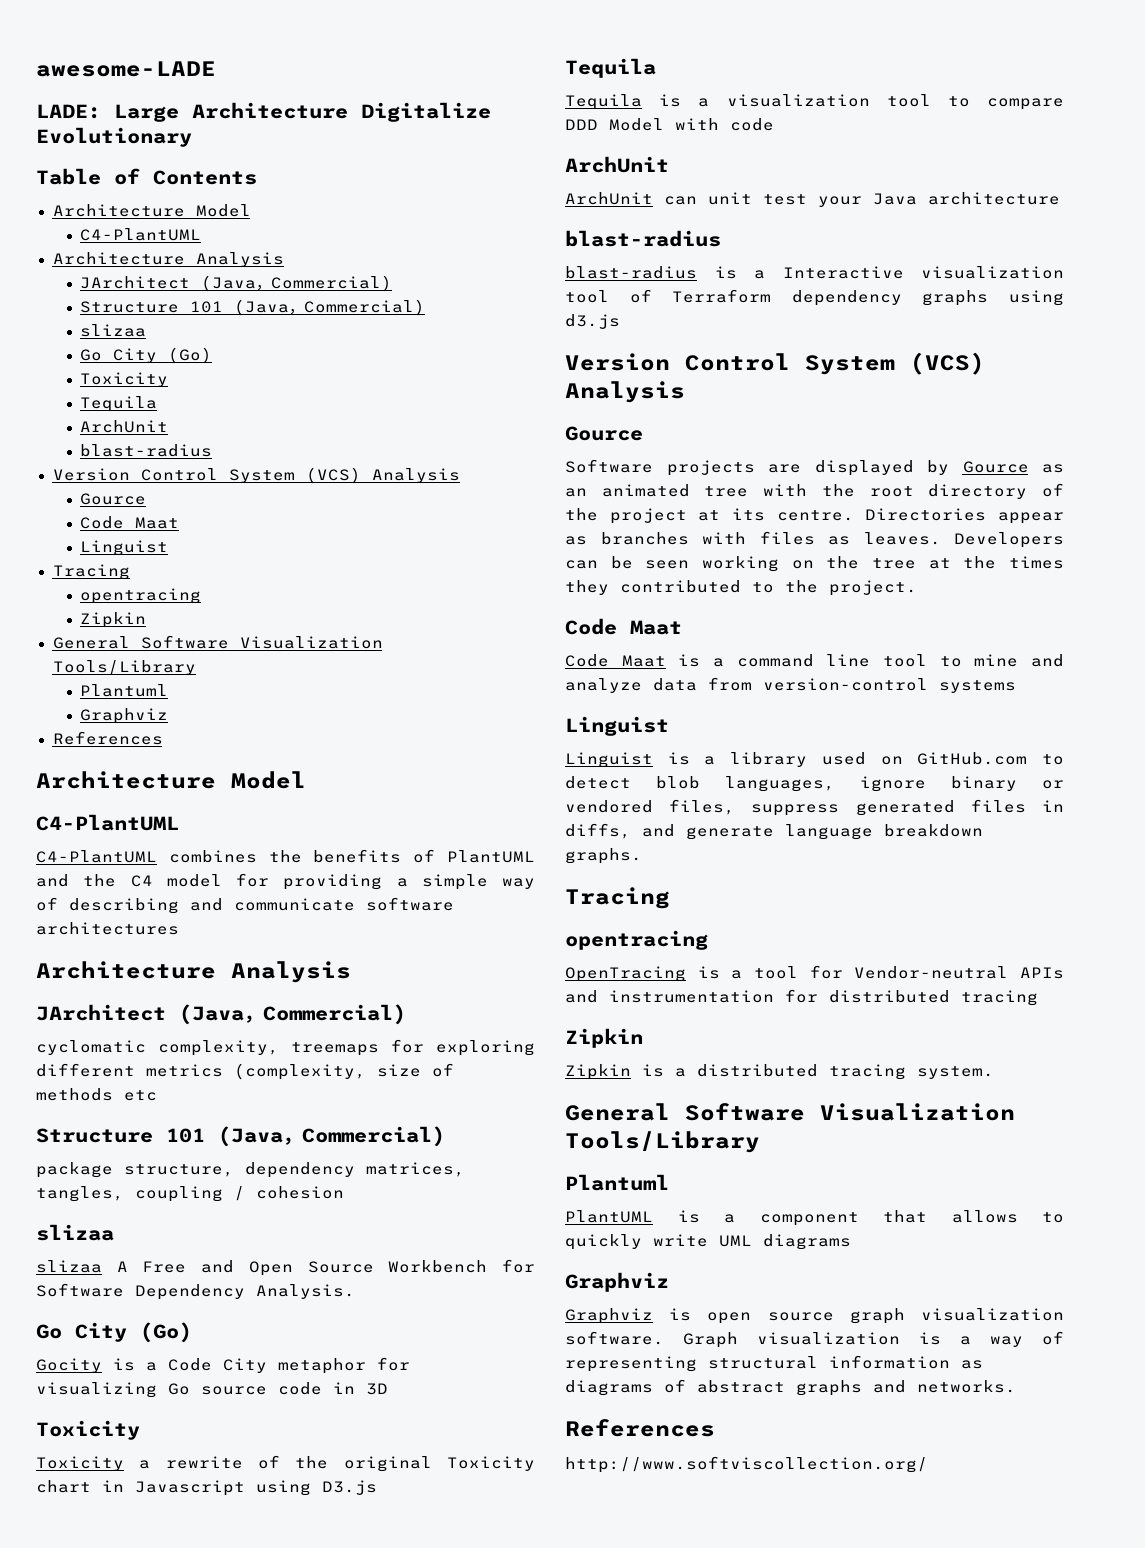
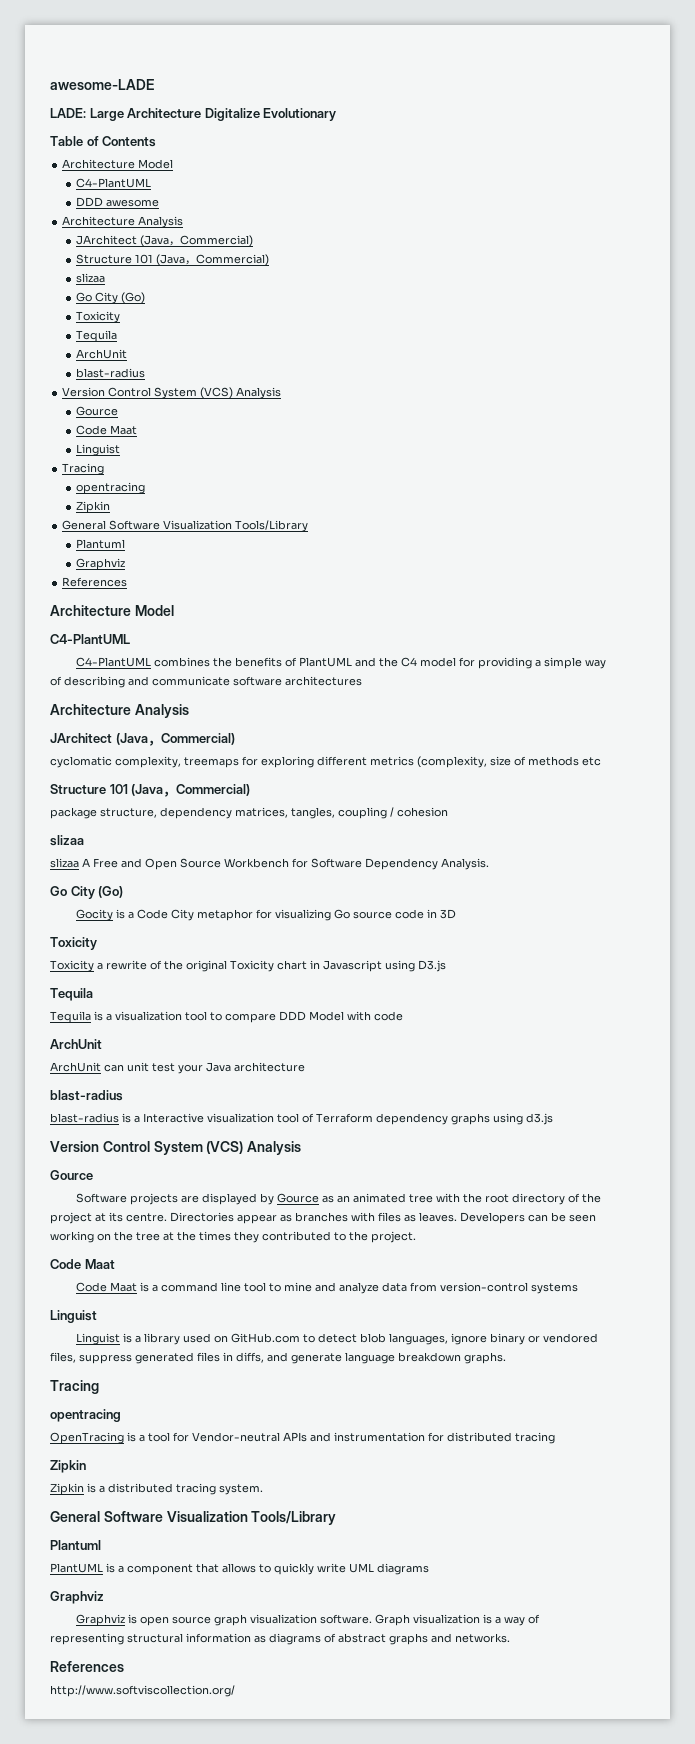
(202, 234) none -> [75,197,159,207] // DDD awesome

